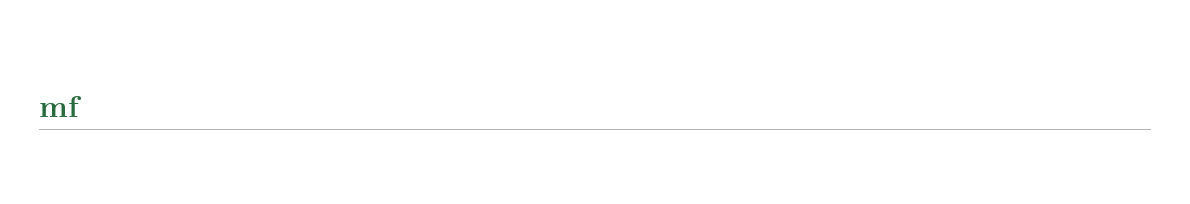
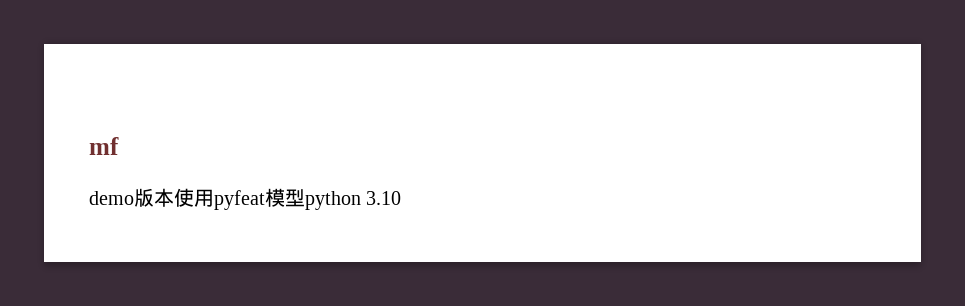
(82, 106) none -> [89,188,402,210] // demo版本使用pyfeat模型python 3.10

